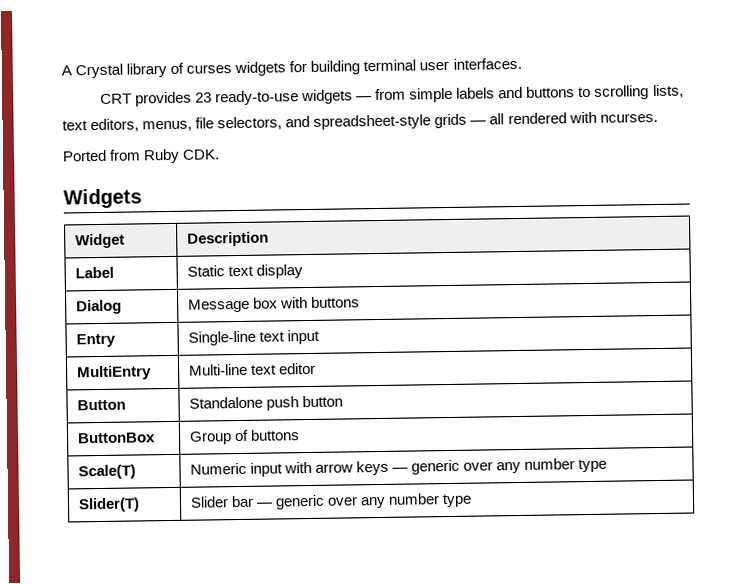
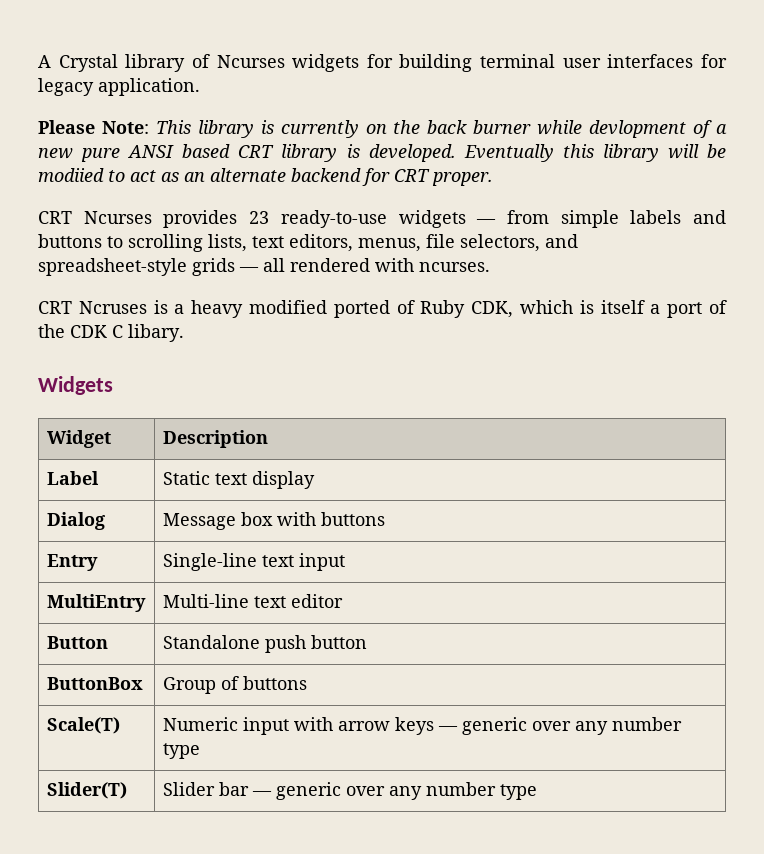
[186,64,233,74] curses -> [216,55,285,68] Ncurses
[452,57,522,70] [99,93,132,104] interfaces. // CRT -> [607,54,727,68] [38,78,200,96] [38,120,727,138] [38,144,727,162] [38,168,493,186] [38,211,152,224] interfaces for legacy application. // Please Note: This library is currently on the back burner while devlopment of a new pure ANSI based CRT library is developed. Eventually this library will be modiied to act as an alternate backend for CRT proper. // CRT Ncurses
[62,148,221,164] Ported from Ruby CDK. -> [38,300,727,318] [38,324,184,342] CRT Ncruses is a heavy modified ported of Ruby CDK, which is itself a port of the CDK C libary.

